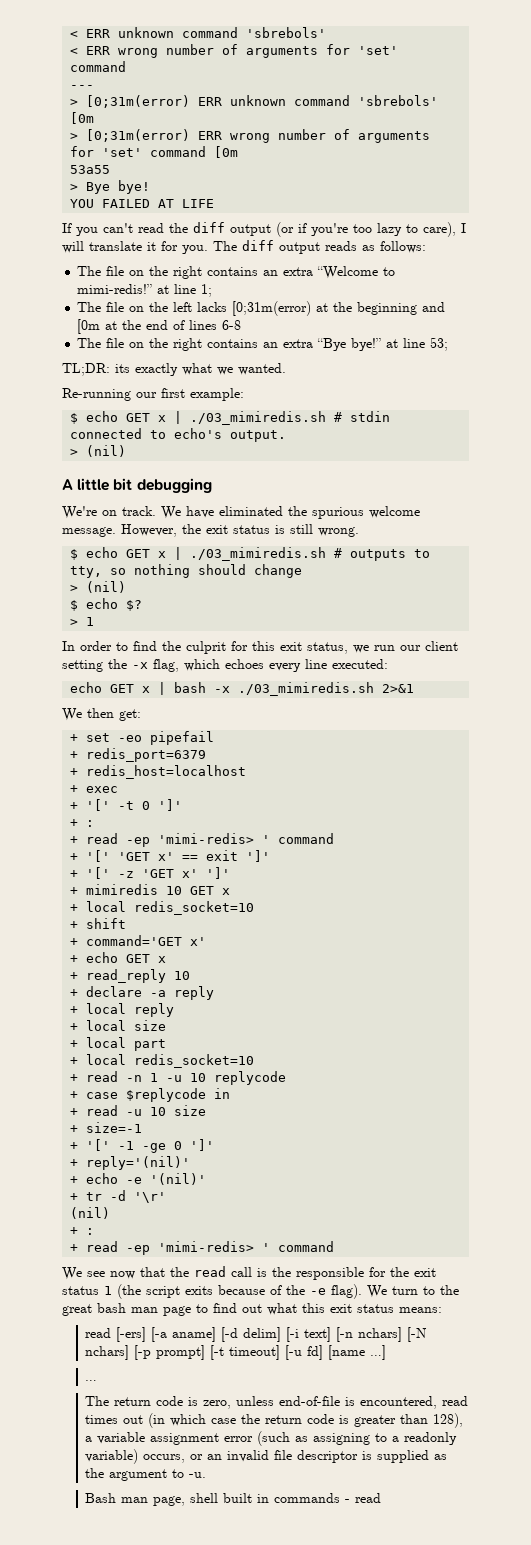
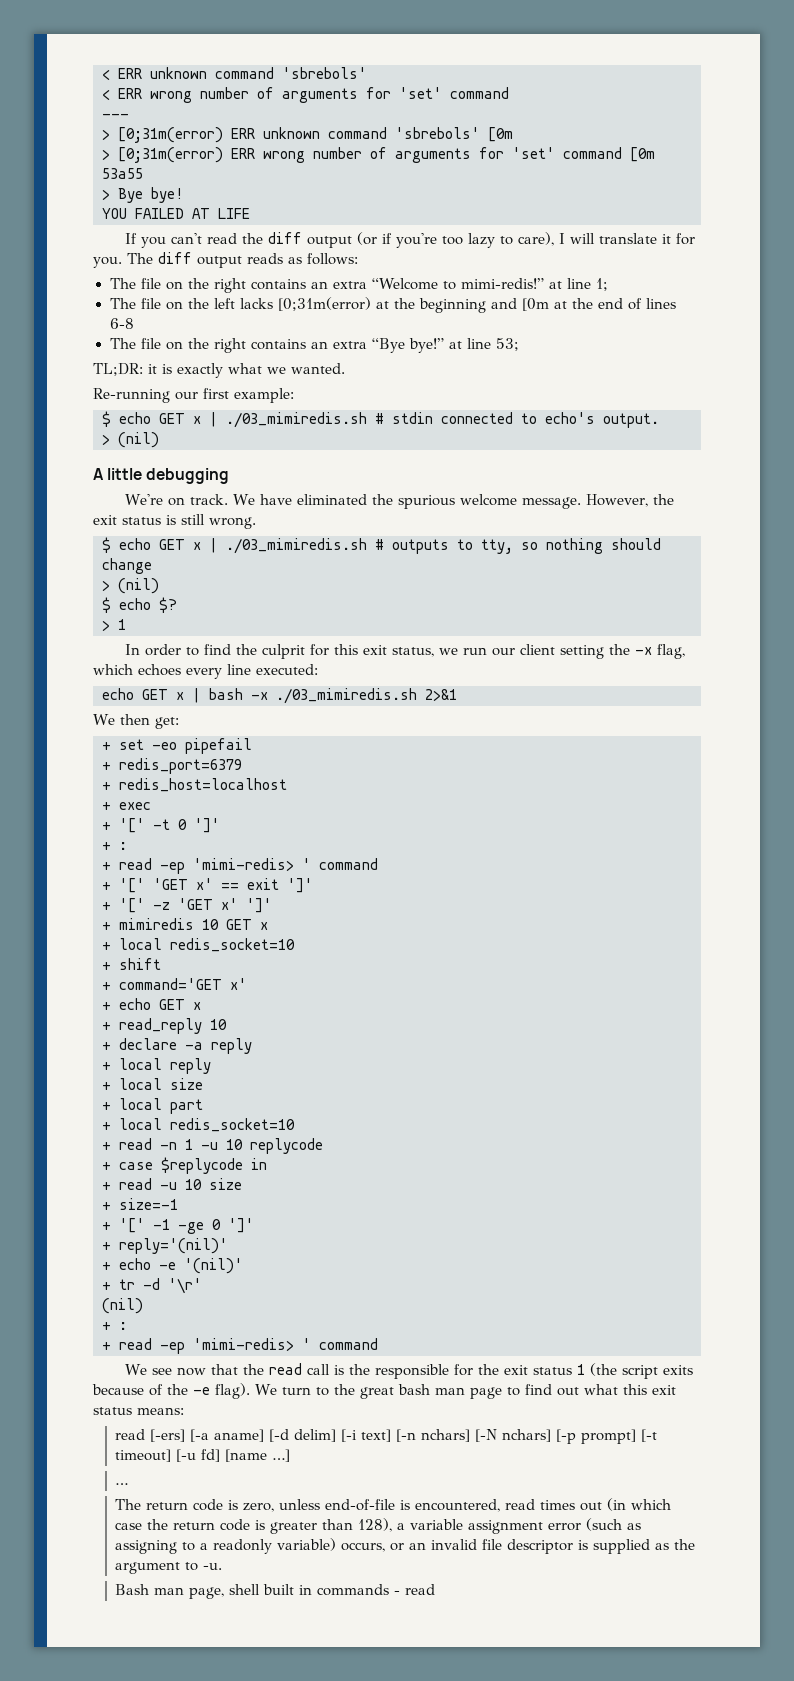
[115,364,130,373] its -> [148,364,172,374] it is
[113,478,133,490] bit -> (143, 474) none

